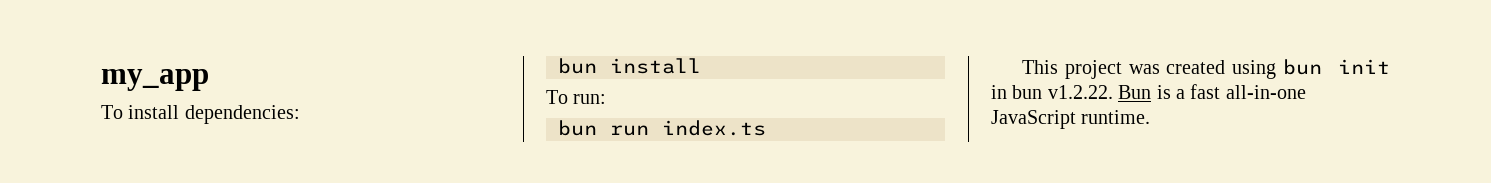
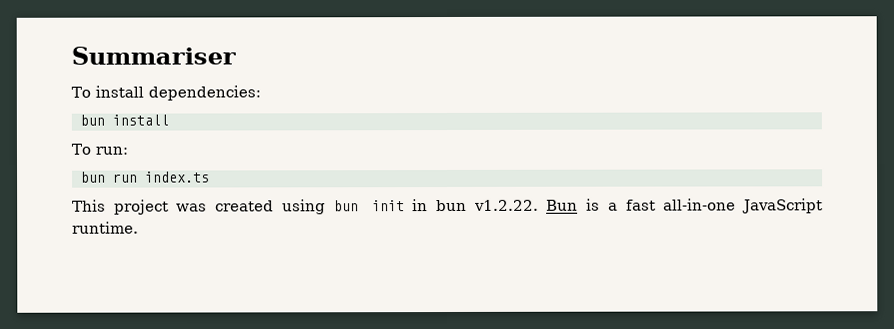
[101,69,209,91] my_app -> [71,46,236,65] Summariser

